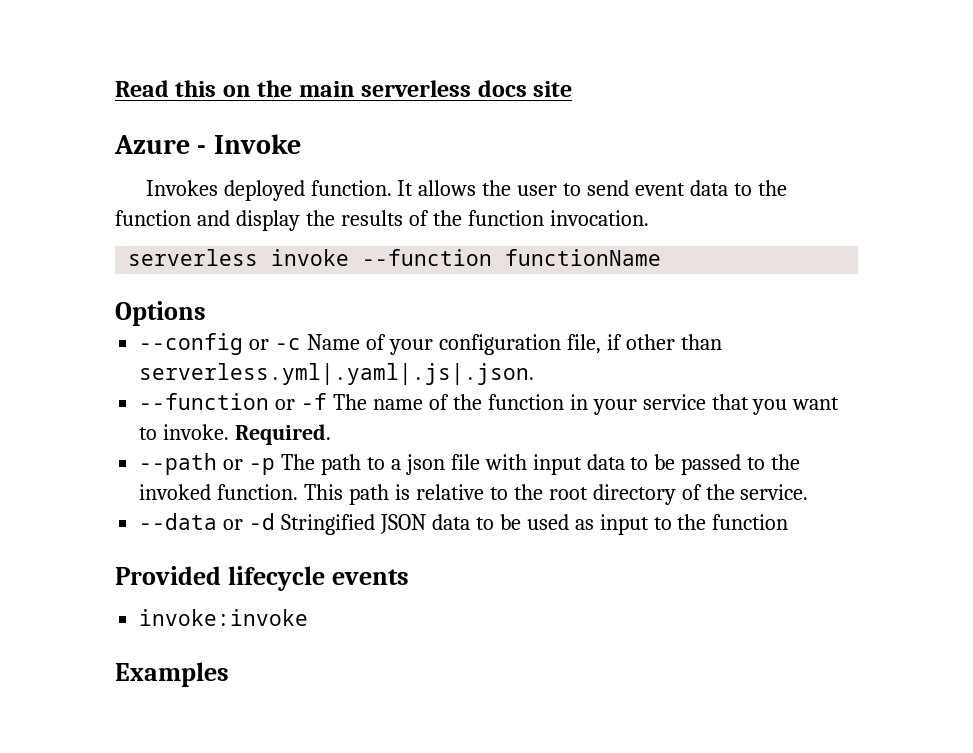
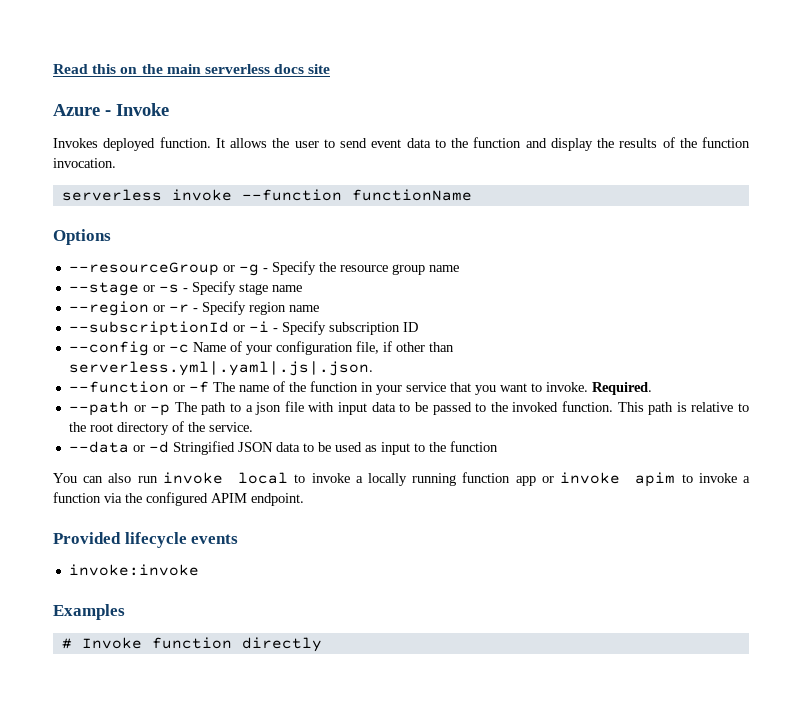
(206, 313) none -> [68,261,459,276] [68,281,302,296] [68,301,319,316] [68,321,418,336] // --resourceGroup or -g - Specify the resource group name // --stage or -s - Specify stage name // --region or -r - Specify region name // --subscriptionId or -i - Specify subscription ID
(789, 522) none -> [53,472,750,487] [53,492,304,506] // You can also run invoke local to invoke a locally running function app or invoke apim to invoke a function via the configured APIM endpoint.
(229, 674) none -> [61,637,322,652] // # Invoke function directly

